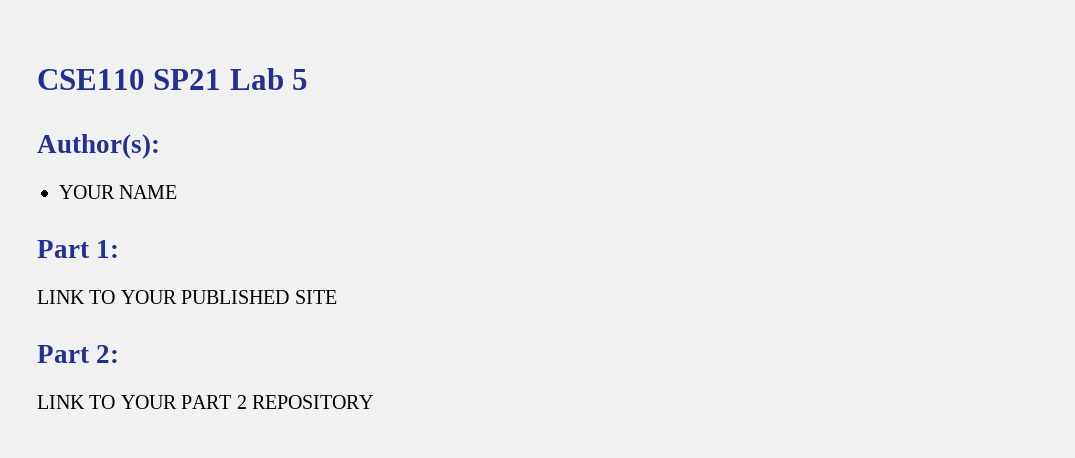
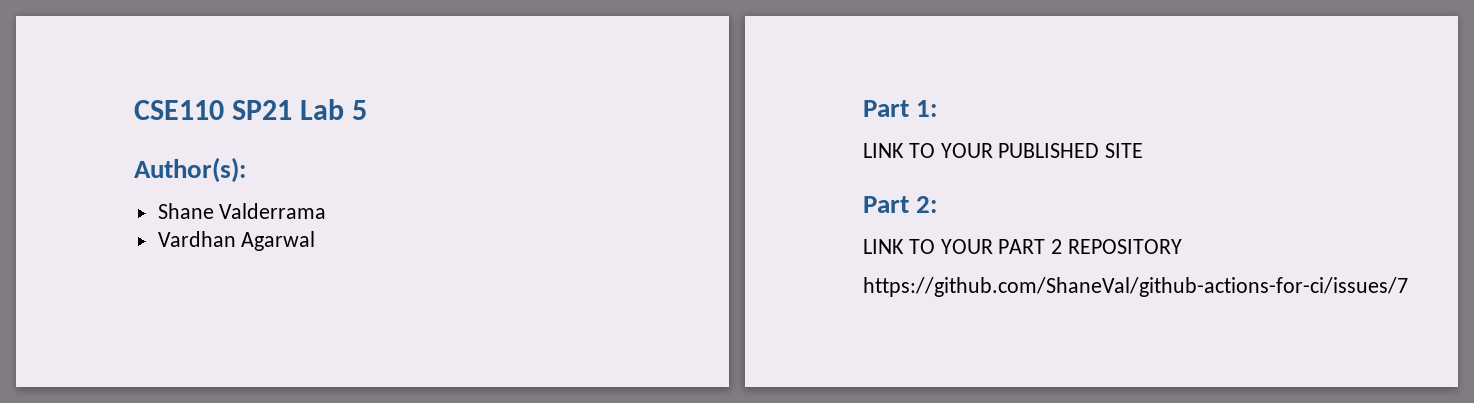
[59,185,178,199] YOUR NAME -> [157,203,327,219] [157,231,316,251] Shane Valderrama // Vardhan Agarwal
(373, 402) none -> [863,277,1408,297] // https://github.com/ShaneVal/github-actions-for-ci/issues/7

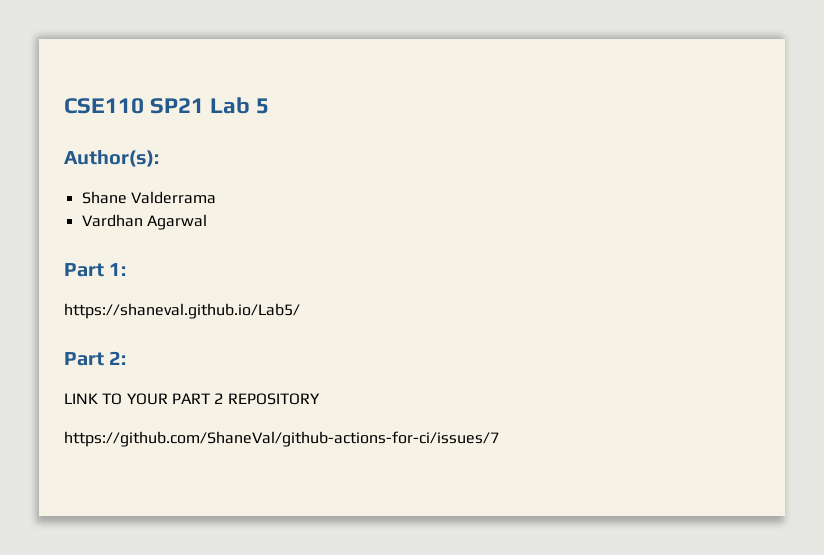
[863,143,1144,158] LINK TO YOUR PUBLISHED SITE -> [64,303,300,319] https://shaneval.github.io/Lab5/

